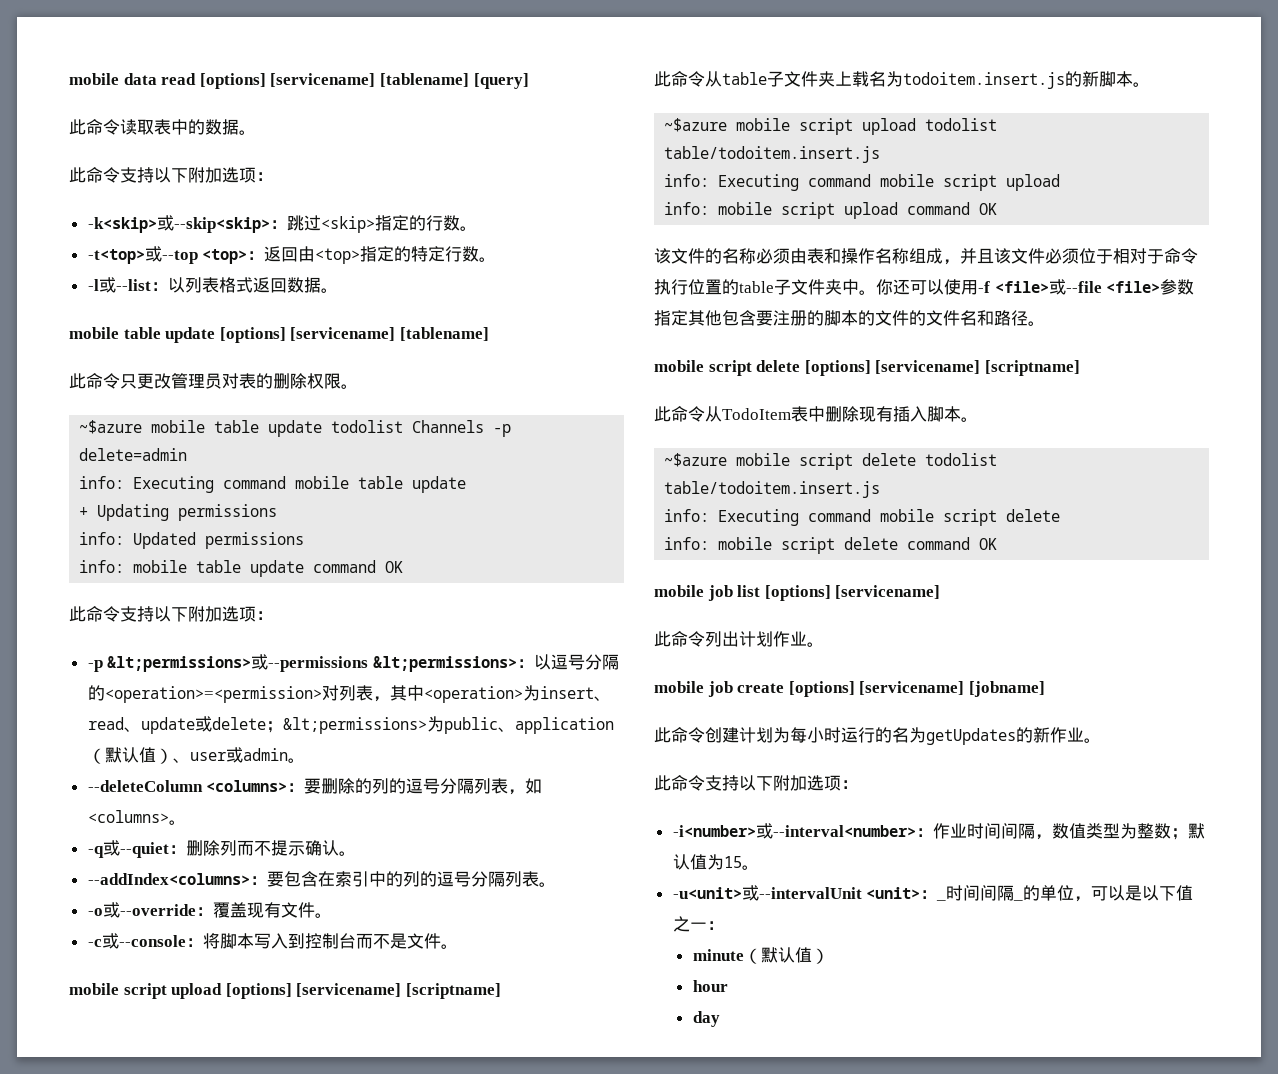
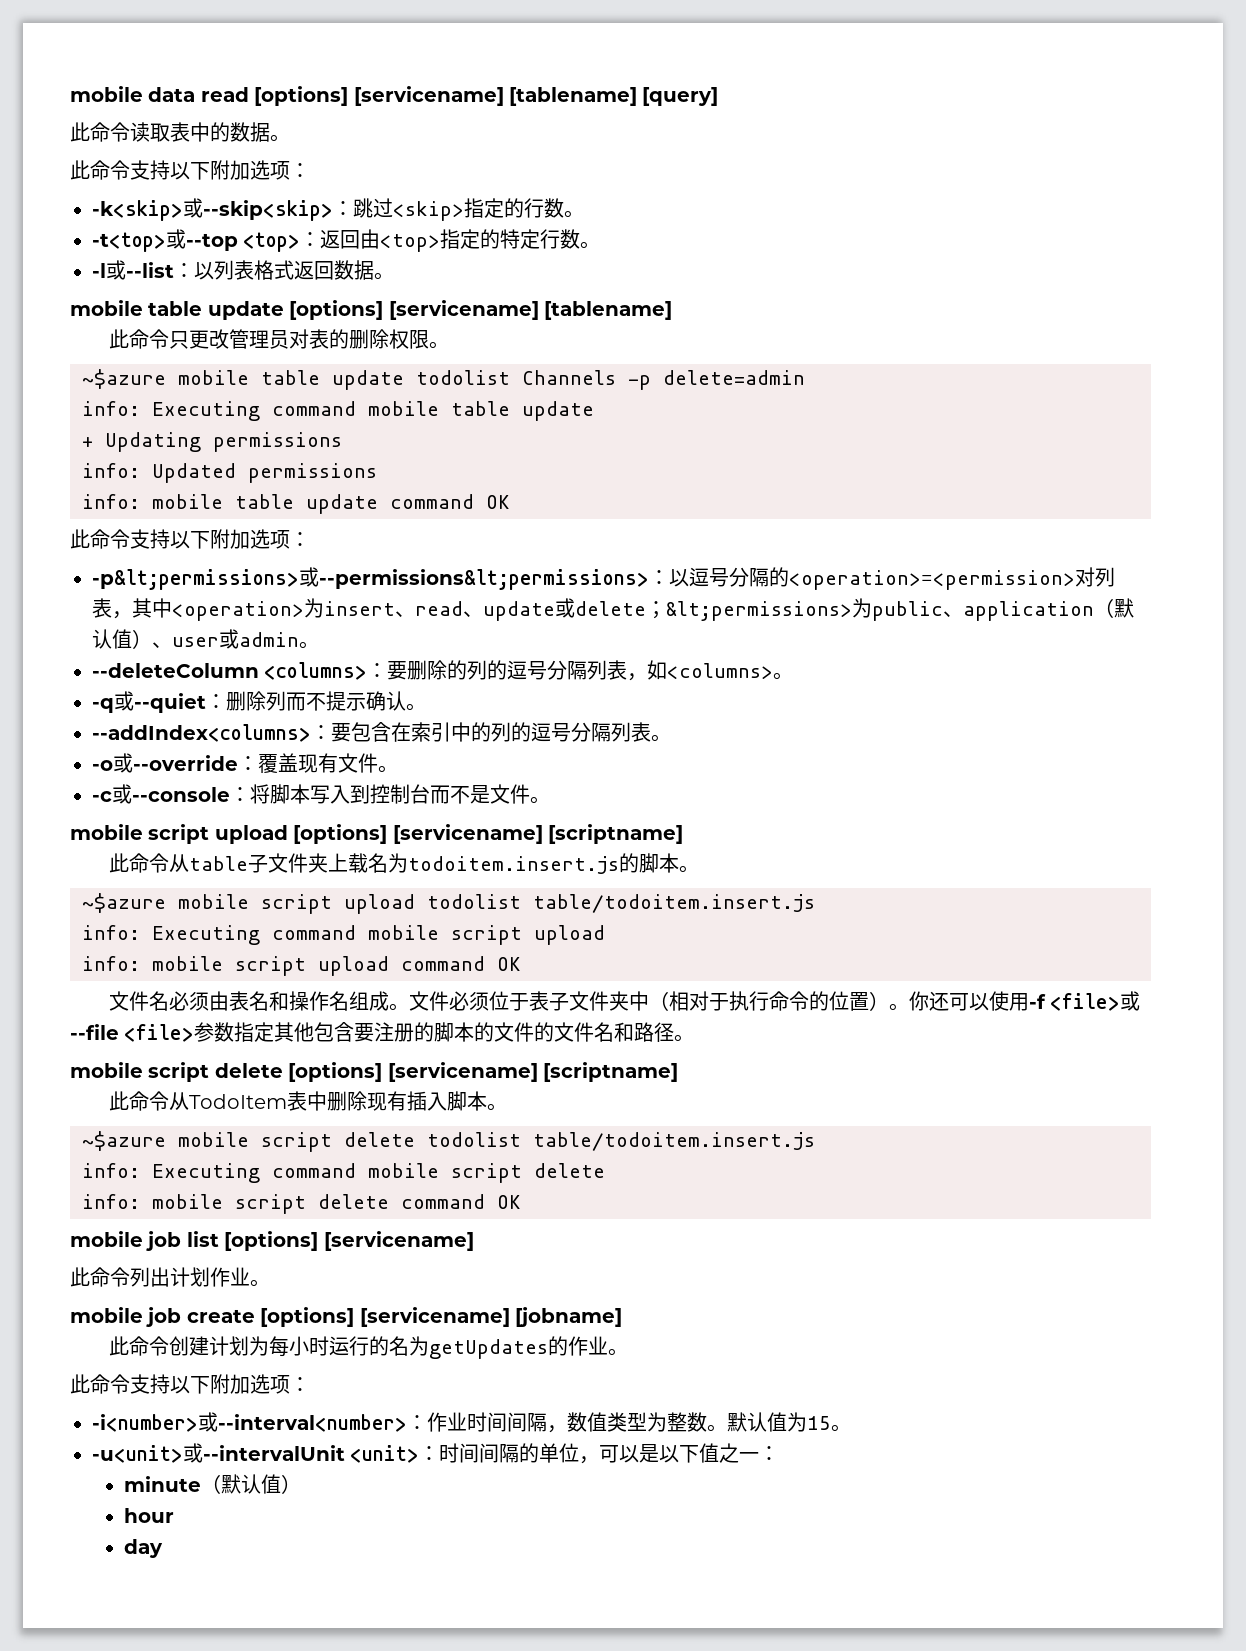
[87,654,517,672] -p &lt;permissions>或--permissions &lt;permissions> -> [92,567,649,590] -p&lt;permissions>或--permissions&lt;permissions>
[1082,71,1099,87] 新 -> (639, 863) none
[654,248,756,264] 该文件的名称 -> [108,991,169,1011] 文件名
(824, 256) none -> [248,991,269,1011] 名
[892,248,1198,265] [654,279,859,295] 称组成，并且该文件必须位于相对于命令执行位置的table子文件夹中 -> [348,991,889,1011] 组成。文件必须位于表子文件夹中（相对于执行命令的位置）
[1033,727,1050,743] 新 -> (568, 1346) none
[1170,828,1188,840] ； -> [707,1424,727,1432] 。
[936,885,1024,901] _时间间隔_ -> [439,1443,520,1463] 时间间隔

